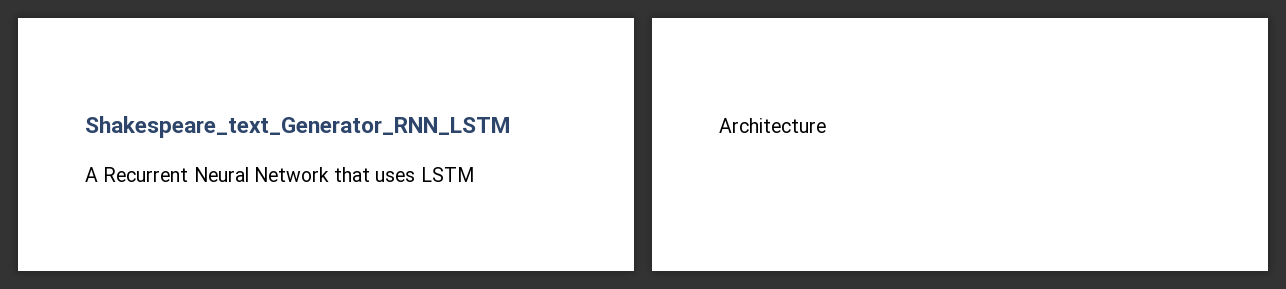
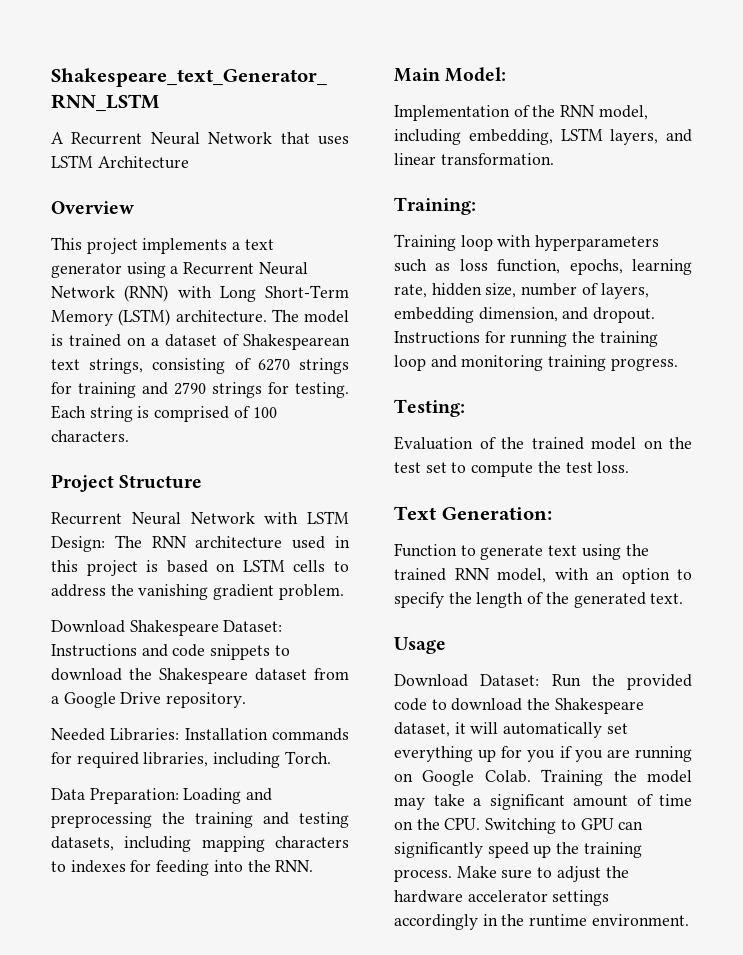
(826, 125) none -> [51,201,134,214] [51,237,274,254] [51,262,308,278] [51,285,349,302] [51,309,349,326] [51,334,350,350] [51,358,349,374] [51,382,349,398] [51,405,277,422] [51,430,129,442] [51,474,203,492] [51,511,349,525] [51,535,351,552] [51,559,349,576] [51,584,344,600] [51,620,283,636] [51,644,290,660] [51,668,349,684] [51,692,247,708] [51,728,349,741] [51,751,331,768] [51,788,273,804] [51,812,349,828] [51,836,349,852] [51,860,314,876] [394,67,507,82] [394,105,648,121] [394,128,692,145] [394,153,554,165] [394,197,476,215] [394,234,660,251] [394,259,692,275] [394,283,649,299] [394,307,656,323] [394,331,658,347] [394,355,678,371] [394,399,465,417] [394,436,692,450] [394,461,630,477] [394,506,552,520] [394,543,649,560] [394,568,692,584] [394,592,684,608] [394,637,446,654] [394,674,692,690] [394,698,644,714] [394,722,628,738] [394,746,692,762] [394,769,692,786] [394,794,692,810] [394,818,644,834] [394,842,642,858] [394,866,629,882] [394,890,610,906] [394,914,689,930] // Overview // This project implements a text generator using a Recurrent Neural Network (RNN) with Long Short-Term Memory (LSTM) architecture. The model is trained on a dataset of Shakespearean text strings, consisting of 6270 strings for training and 2790 strings for testing. Each string is comprised of 100 characters. // Project Structure // Recurrent Neural Network with LSTM Design: The RNN architecture used in this project is based on LSTM cells to address the vanishing gradient problem. // Download Shakespeare Dataset: Instructions and code snippets to download the Shakespeare dataset from a Google Drive repository. // Needed Libraries: Installation commands for required libraries, including Torch. // Data Preparation: Loading and preprocessing the training and testing datasets, including mapping characters to indexes for feeding into the RNN. // Main Model: // Implementation of the RNN model, including embedding, LSTM layers, and linear transformation. // Training: // Training loop with hyperparameters such as loss function, epochs, learning rate, hidden size, number of layers, embedding dimension, and dropout. Instructions for running the training loop and monitoring training progress. // Testing: // Evaluation of the trained model on the test set to compute the test loss. // Text Generation: // Function to generate text using the trained RNN model, with an option to specify the length of the generated text. // Usage // Download Dataset: Run the provided code to download the Shakespeare dataset, it will automatically set everything up for you if you are running on Google Colab. Training the model may take a significant amount of time on the CPU. Switching to GPU can significantly speed up the training process. Make sure to adjust the hardware accelerator settings accordingly in the runtime environment.

